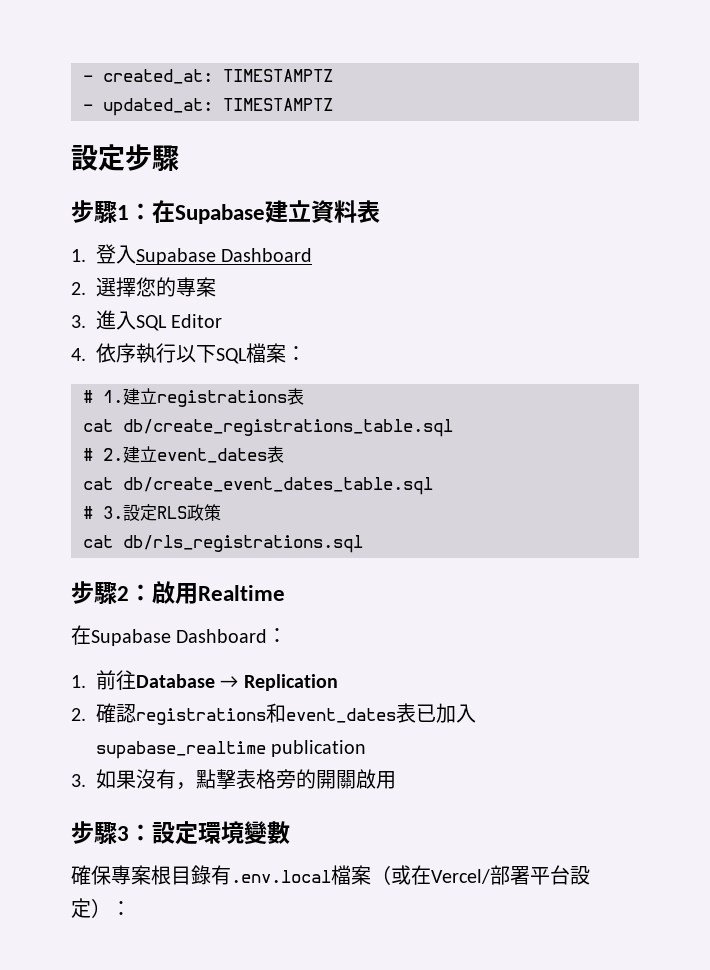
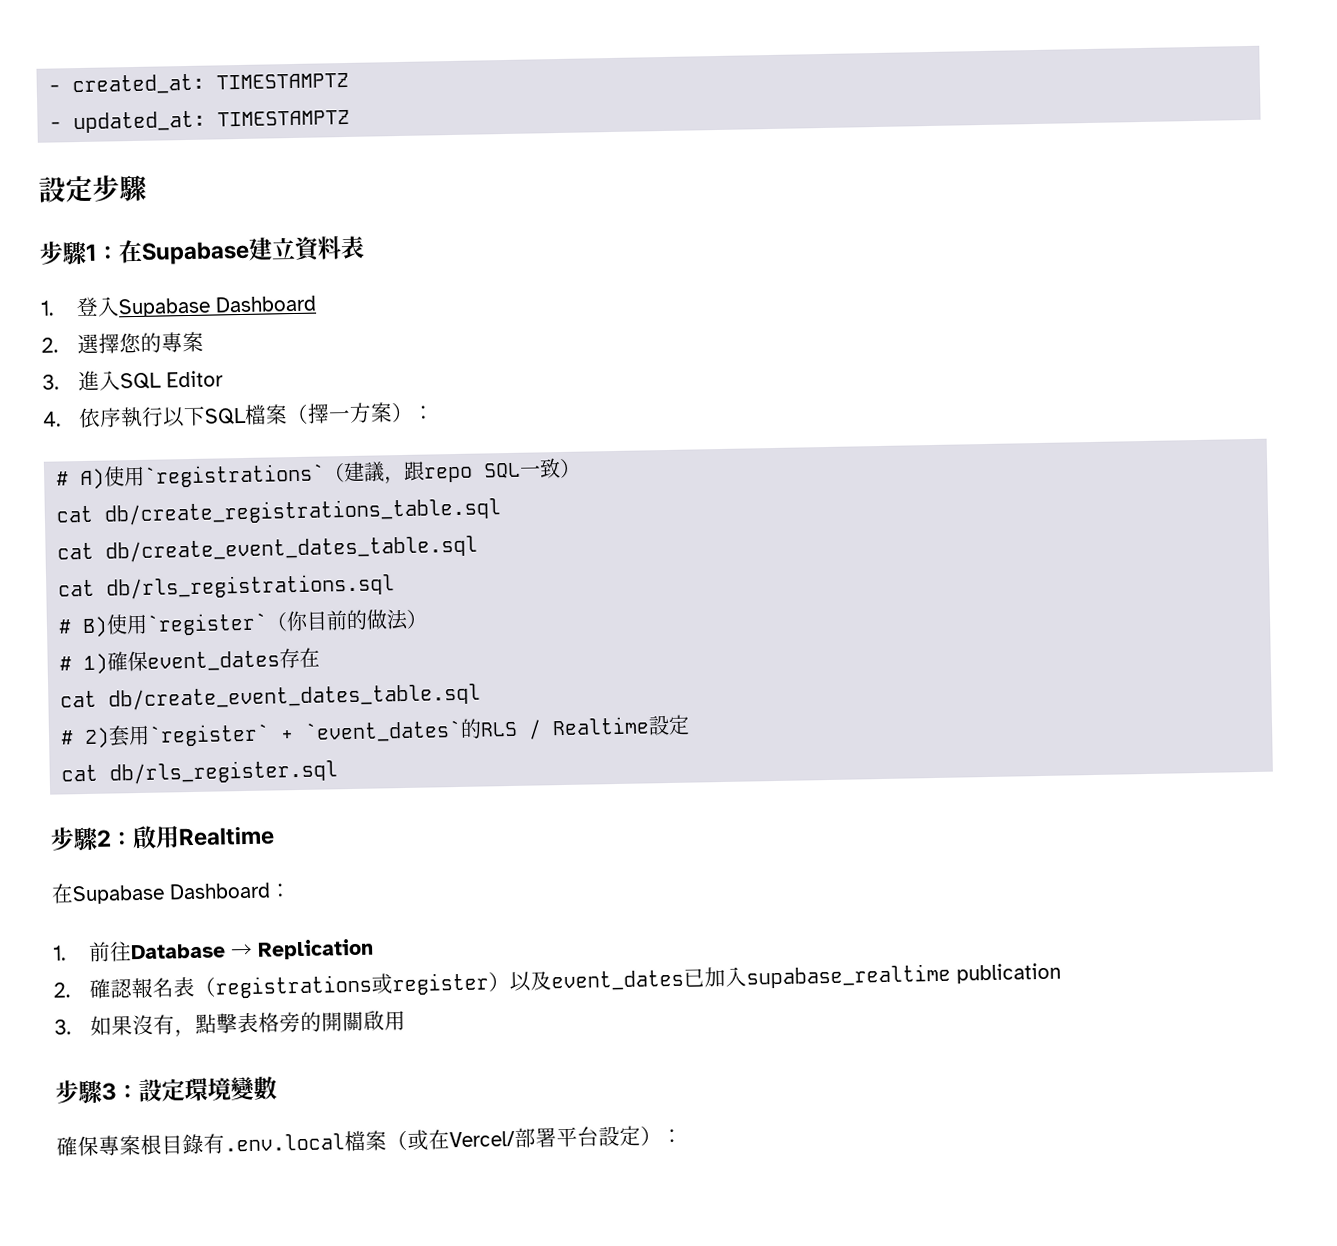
(286, 353) none -> [286,401,415,425] （擇一方案）
[103,388,304,407] [83,419,453,437] [83,446,284,463] [83,477,433,495] [83,504,221,521] [83,535,363,553] 1.建立registrations表 // cat db/create_registrations_table.sql // # 2.建立event_dates表 // cat db/create_event_dates_table.sql // # 3.設定RLS政策 // cat db/rls_registrations.sql -> [79,457,582,490] [56,497,502,526] [57,535,479,563] [58,573,396,600] [58,608,429,638] [59,647,321,675] [60,683,482,711] [60,714,691,749] [61,759,339,785] A)使用`registrations`（建議，跟repo SQL一致） // cat db/create_registrations_table.sql // cat db/create_event_dates_table.sql // cat db/rls_registrations.sql // # B)使用`register`（你目前的做法） // # 1)確保event_dates存在 // cat db/create_event_dates_table.sql // # 2)套用`register` + `event_dates`的RLS / Realtime設定 // cat db/rls_register.sql
[136,703,416,725] registrations和event_dates表 -> [131,969,685,999] 報名表（registrations或register）以及event_dates

